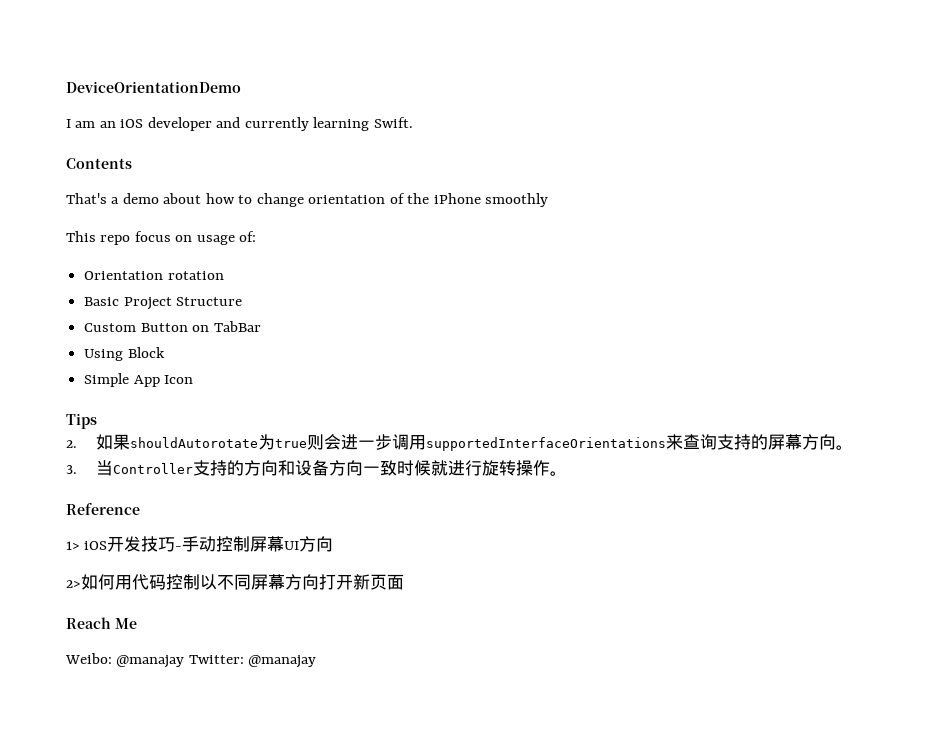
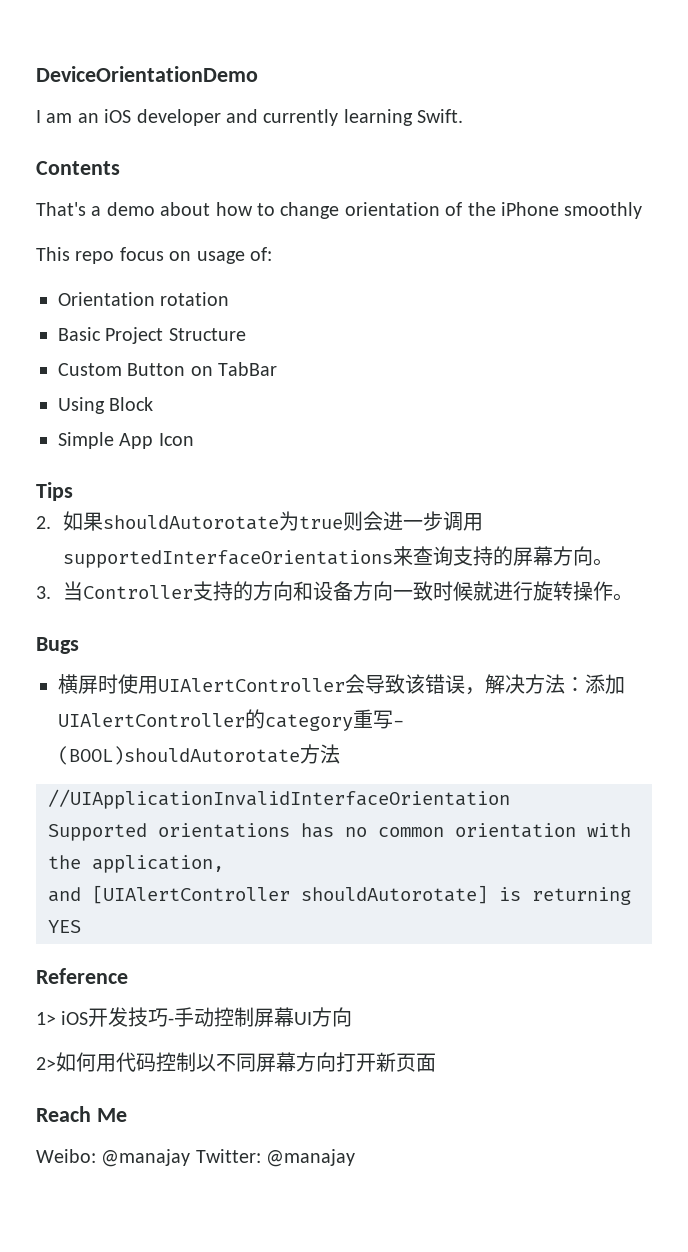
(567, 473) none -> [36,637,79,654] [58,674,625,695] [58,709,404,731] [58,744,340,765] [48,789,510,809] [48,823,631,841] [48,855,224,873] [48,885,631,905] [48,920,81,933] // Bugs // 横屏时使用UIAlertController会导致该错误，解决方法：添加UIAlertController的category重写- (BOOL)shouldAutorotate方法 // //UIApplicationInvalidInterfaceOrientation // Supported orientations has no common orientation with the application, // and [UIAlertController shouldAutorotate] is returning YES

